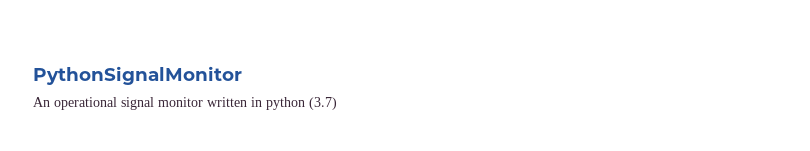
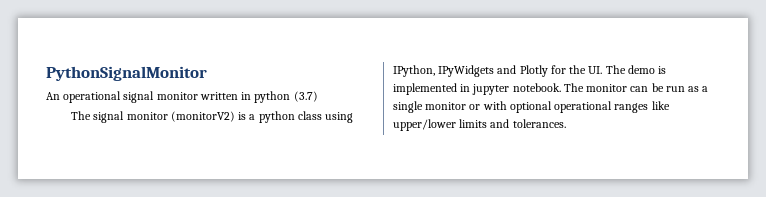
(337, 103) none -> [71,111,354,123] [393,65,667,77] [393,83,709,95] [393,101,670,113] [393,119,566,131] // The signal monitor (monitorV2) is a python class using IPython, IPyWidgets and Plotly for the UI. The demo is implemented in jupyter notebook. The monitor can be run as a single monitor or with optional operational ranges like upper/lower limits and tolerances.

